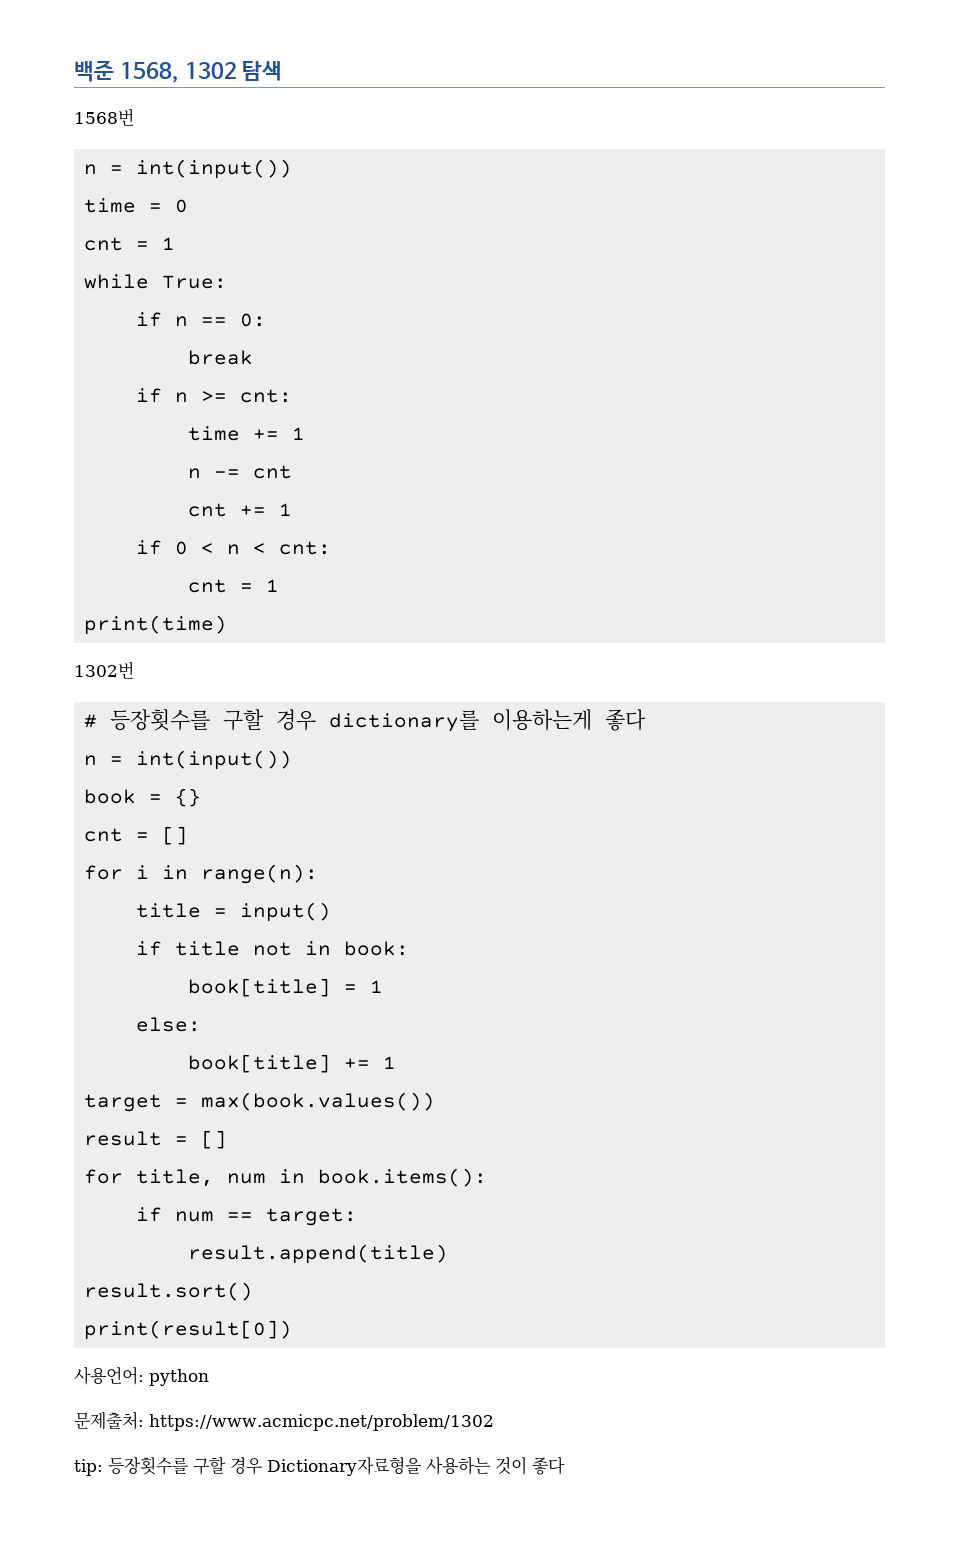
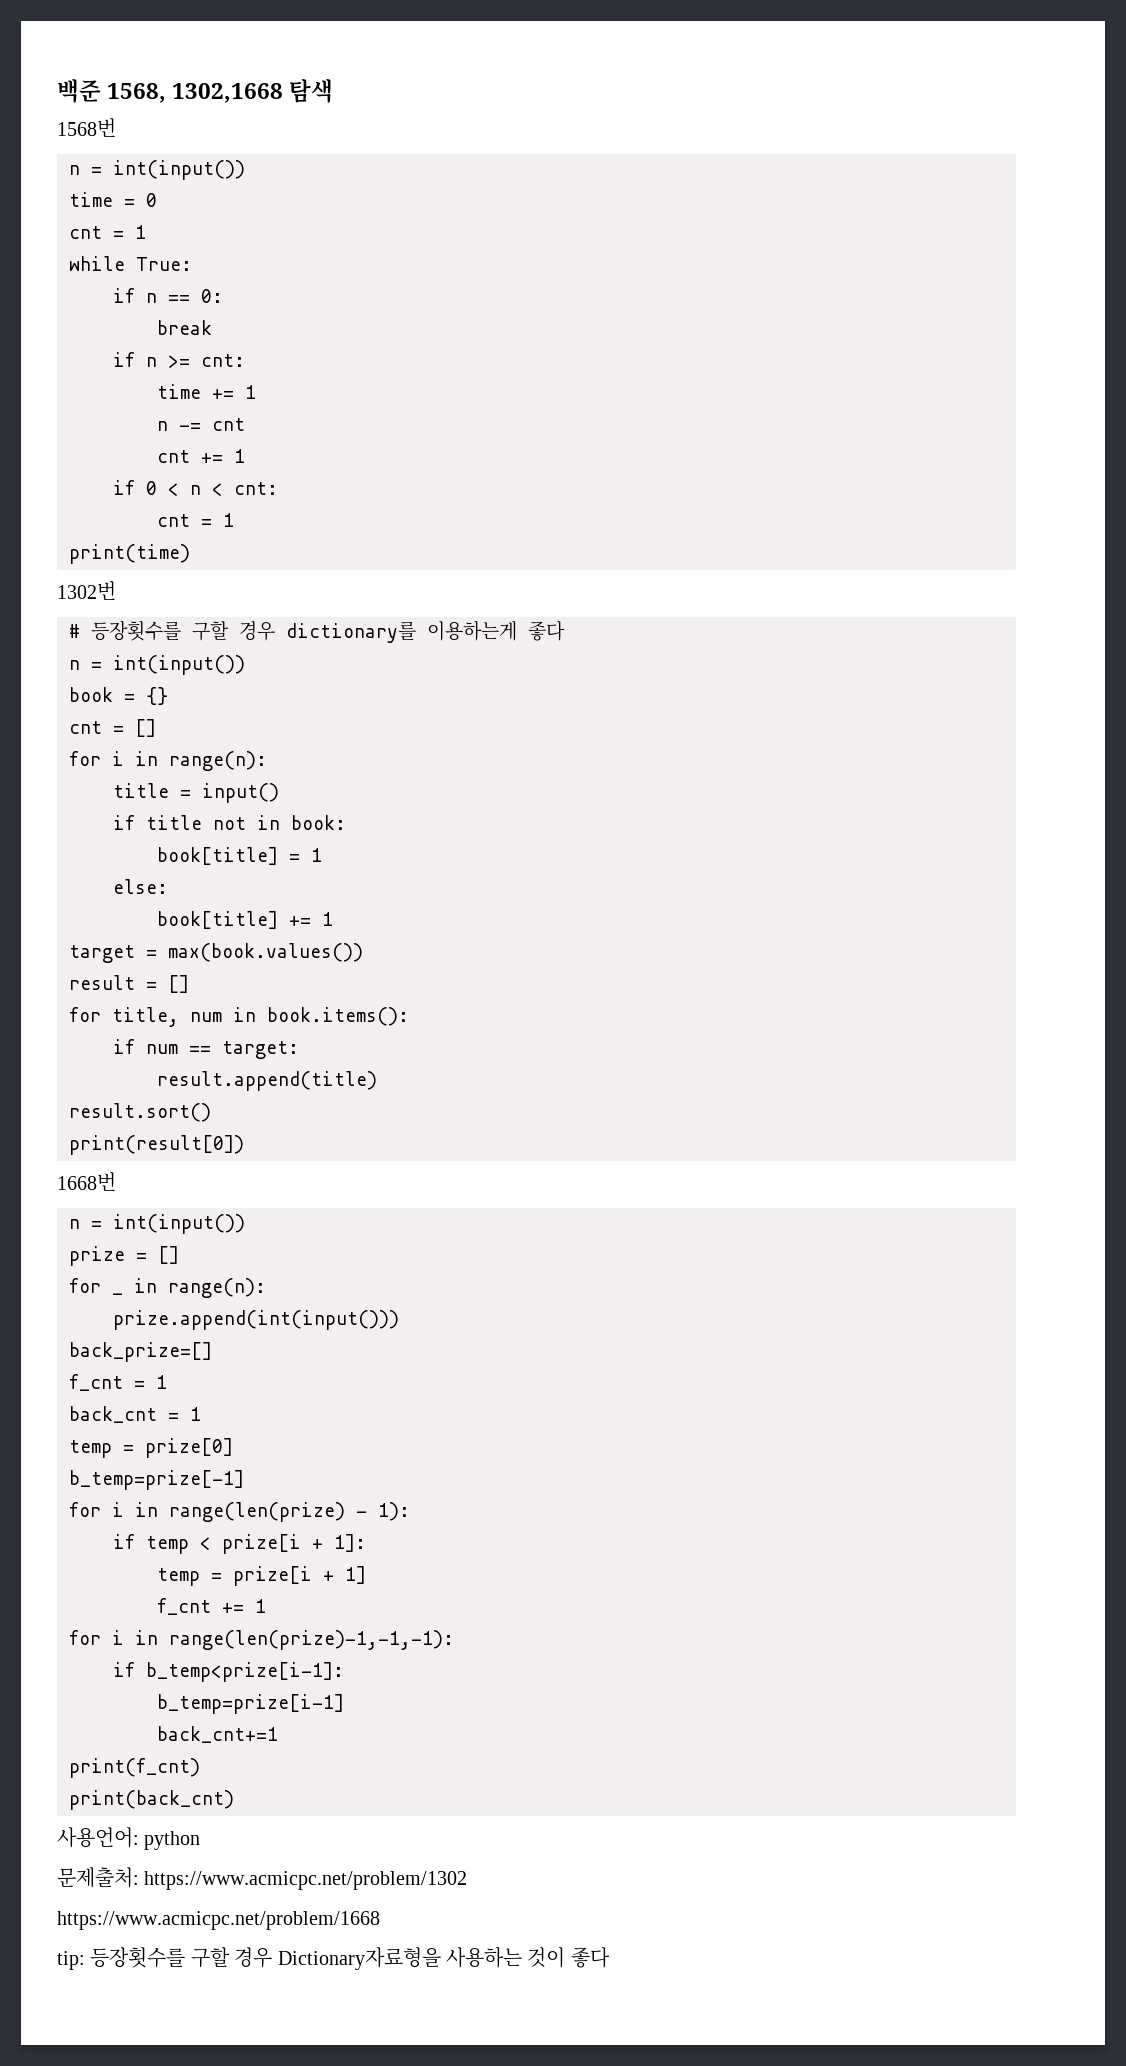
[184,62,237,79] 1302 -> [172,83,284,103] 1302,1668
(293, 1330) none -> [57,1172,116,1191] [69,1214,245,1234] [69,1246,179,1266] [69,1278,101,1293] [112,1293,123,1295] [134,1278,266,1298] [113,1310,399,1330] [69,1342,212,1362] [69,1374,167,1391] [69,1406,201,1423] [69,1438,233,1458] [69,1470,244,1490] [69,1502,410,1522] [113,1534,366,1554] [157,1566,366,1586] [157,1598,266,1615] [69,1630,454,1650] [113,1662,344,1682] [157,1694,344,1714] [157,1726,278,1743] [69,1758,200,1778] [69,1790,234,1810] // 1668번 // n = int(input()) // prize = [] // for _ in range(n): // prize.append(int(input())) // back_prize=[] // f_cnt = 1 // back_cnt = 1 // temp = prize[0] // b_temp=prize[-1] // for i in range(len(prize) - 1): // if temp < prize[i + 1]: // temp = prize[i + 1] // f_cnt += 1 // for i in range(len(prize)-1,-1,-1): // if b_temp<prize[i-1]: // b_temp=prize[i-1] // back_cnt+=1 // print(f_cnt) // print(back_cnt)
(494, 1422) none -> [57,1911,380,1930] // https://www.acmicpc.net/problem/1668

